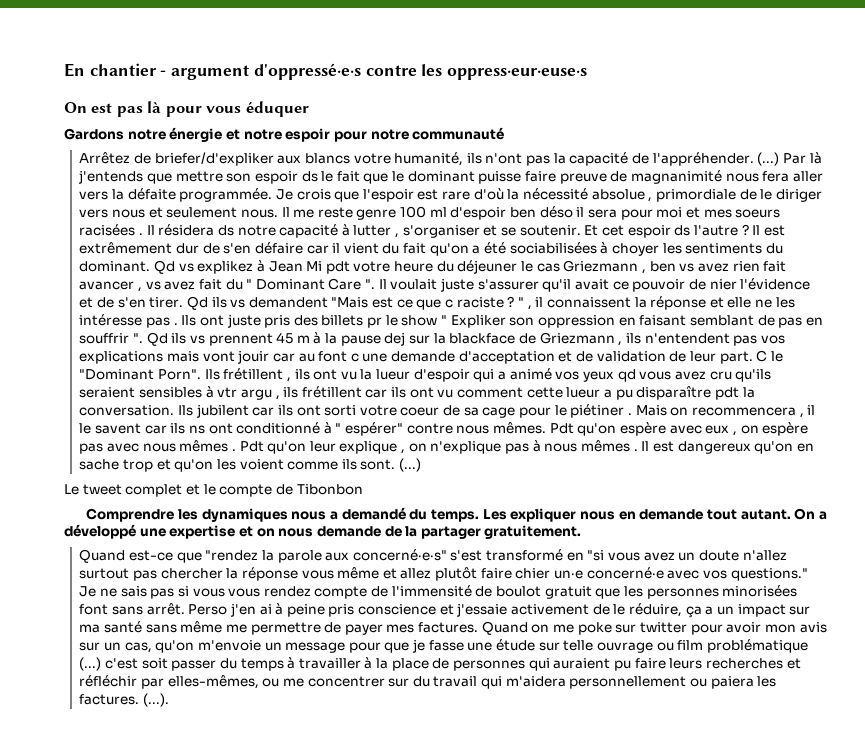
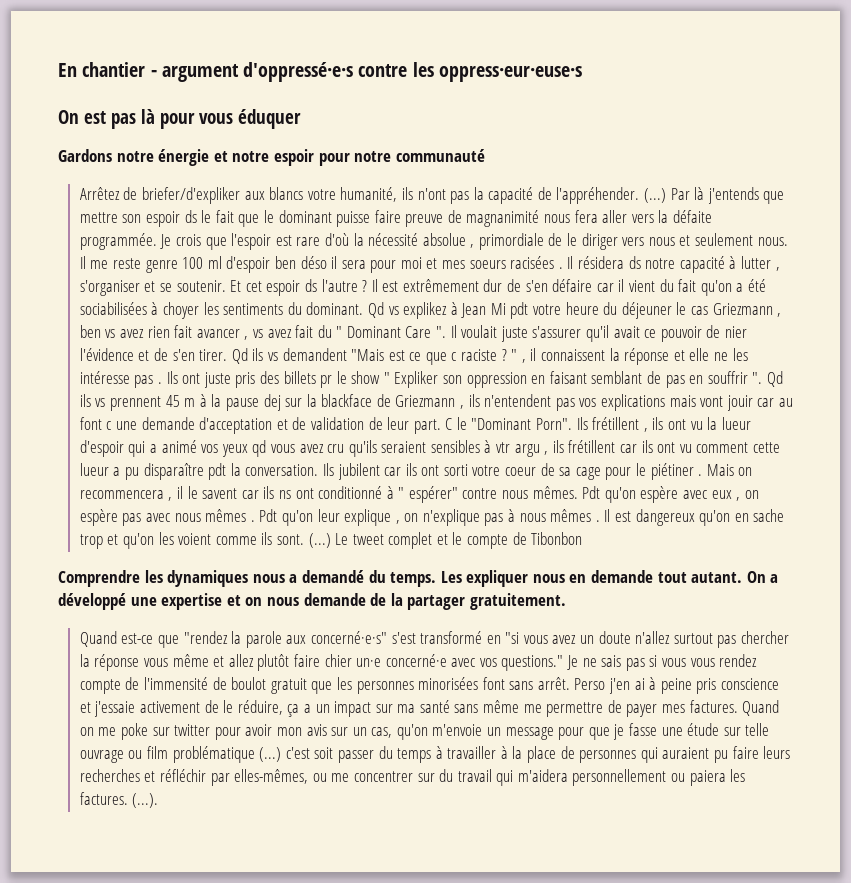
(422, 465) // -> (331, 540) none

